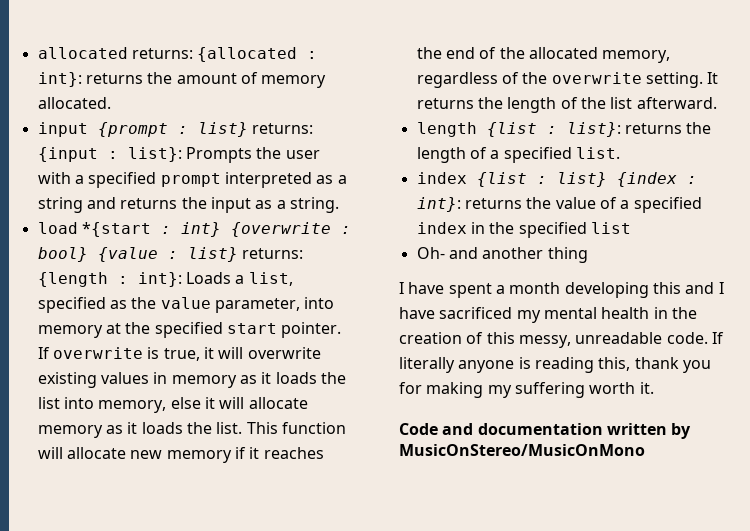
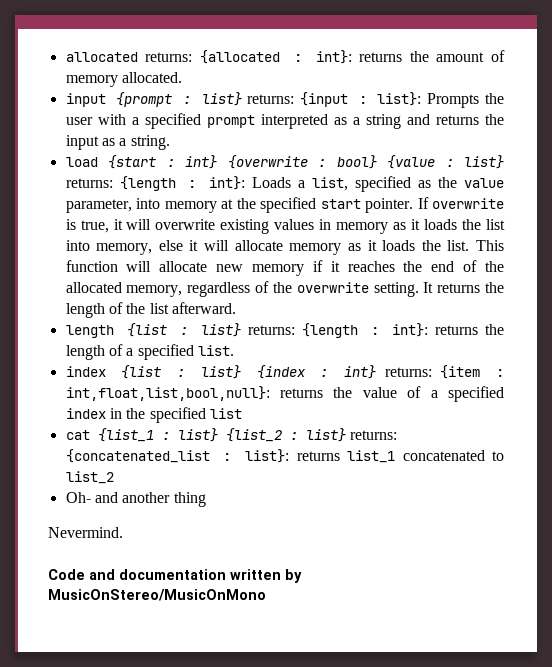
[81,222,151,237] *{start -> [108,155,157,169] {start
[566,122,621,137] list}: -> [200,323,428,338] list} returns: {length : int}:
[416,197,461,212] int}: -> [344,365,504,379] [65,386,270,401] int} returns: {item : int,float,list,bool,null}:
[416,247,588,263] [399,282,724,298] [399,307,697,323] [399,332,724,348] [399,357,711,373] [399,382,654,398] Oh- and another thing // I have spent a month developing this and I have sacrificed my mental health in the creation of this messy, unreadable code. If literally anyone is reading this, thank you for making my suffering worth it. -> [65,428,397,442] [65,449,504,463] [65,471,114,484] [65,492,206,507] [48,527,123,538] cat {list_1 : list} {list_2 : list} returns: {concatenated_list : list}: returns list_1 concatenated to list_2 // Oh- and another thing // Nevermind.

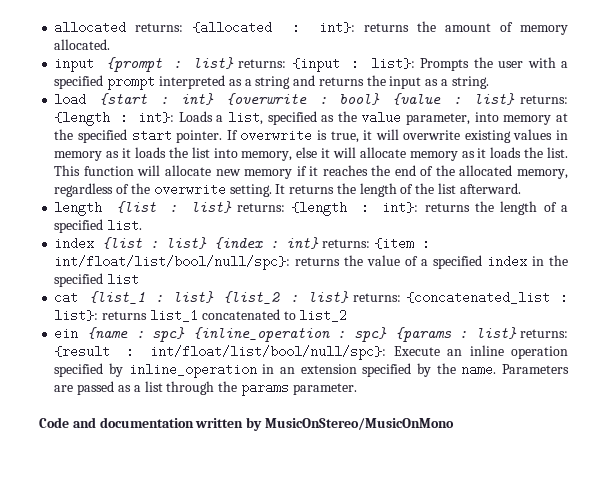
[65,386,270,401] int,float,list,bool,null}: -> [54,255,291,270] int/float/list/bool/null/spc}:
[65,492,206,507] [48,527,123,538] Oh- and another thing // Nevermind. -> [54,327,569,342] [54,345,569,360] [54,363,570,378] [54,381,357,396] ein {name : spc} {inline_operation : spc} {params : list} returns: {result : int/float/list/bool/null/spc}: Execute an inline operation specified by inline_operation in an extension specified by the name. Parameters are passed as a list through the params parameter.

